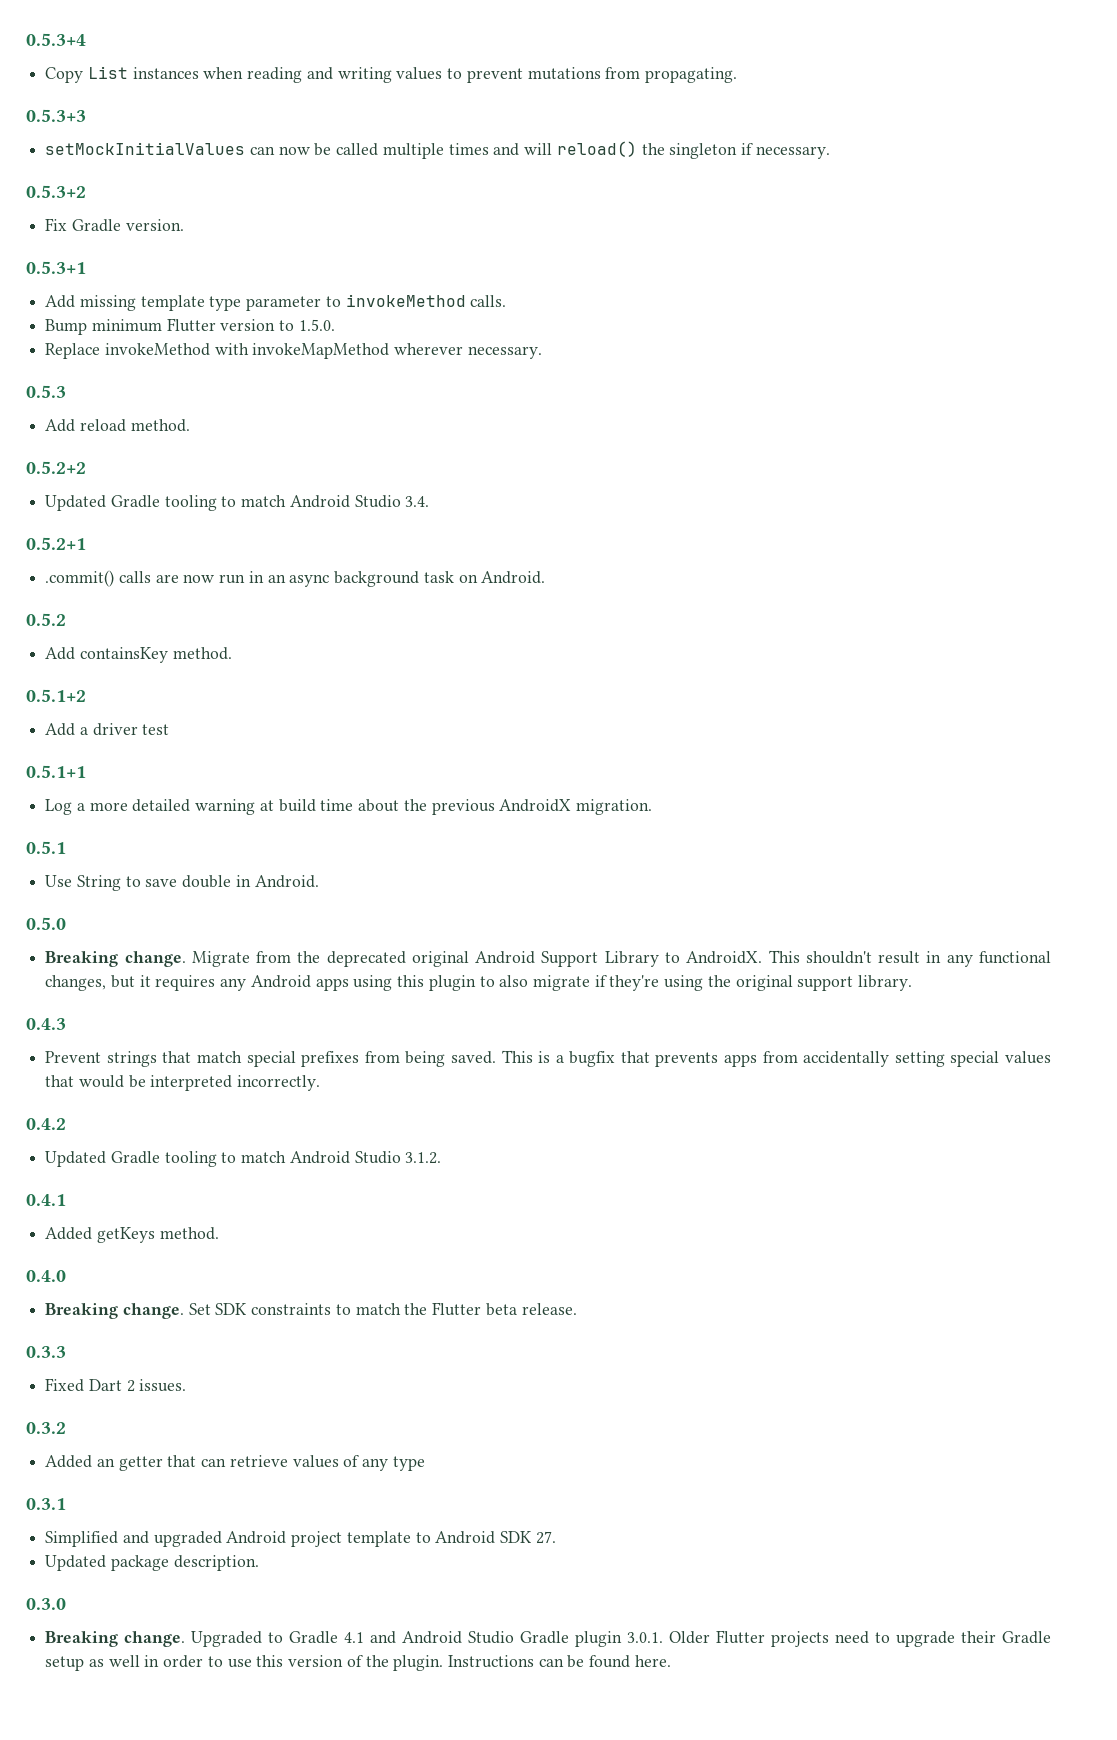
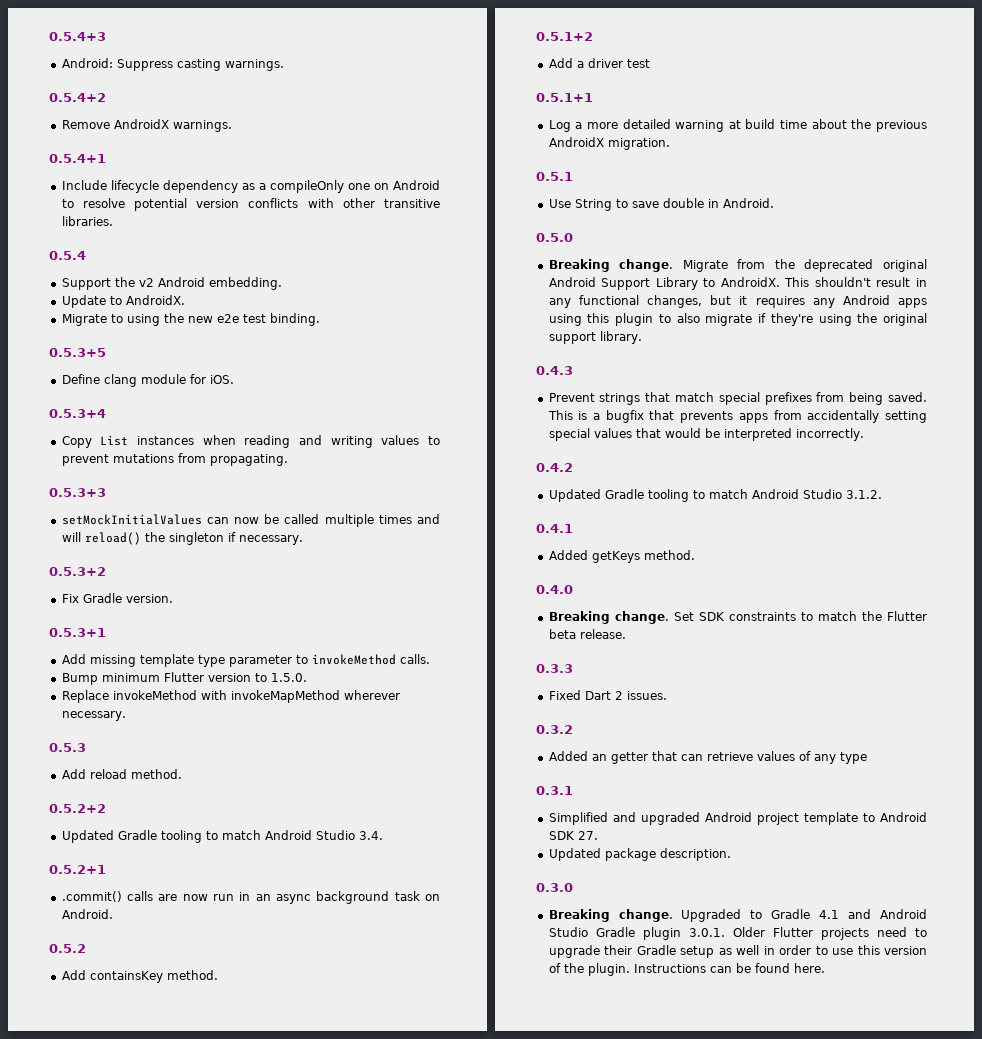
(26, 39) none -> [49,32,106,41] [61,58,284,71] [49,93,106,102] [61,119,232,132] [49,154,106,163] [61,180,440,193] [61,198,440,211] [61,216,113,226] [49,251,86,260] [61,277,282,290] [61,295,185,308] [61,313,320,326] [49,348,106,357] [61,374,234,387] 0.5.4+3 // Android: Suppress casting warnings. // 0.5.4+2 // Remove AndroidX warnings. // 0.5.4+1 // Include lifecycle dependency as a compileOnly one on Android to resolve potential version conflicts with other transitive libraries. // 0.5.4 // Support the v2 Android embedding. // Update to AndroidX. // Migrate to using the new e2e test binding. // 0.5.3+5 // Define clang module for iOS. //

